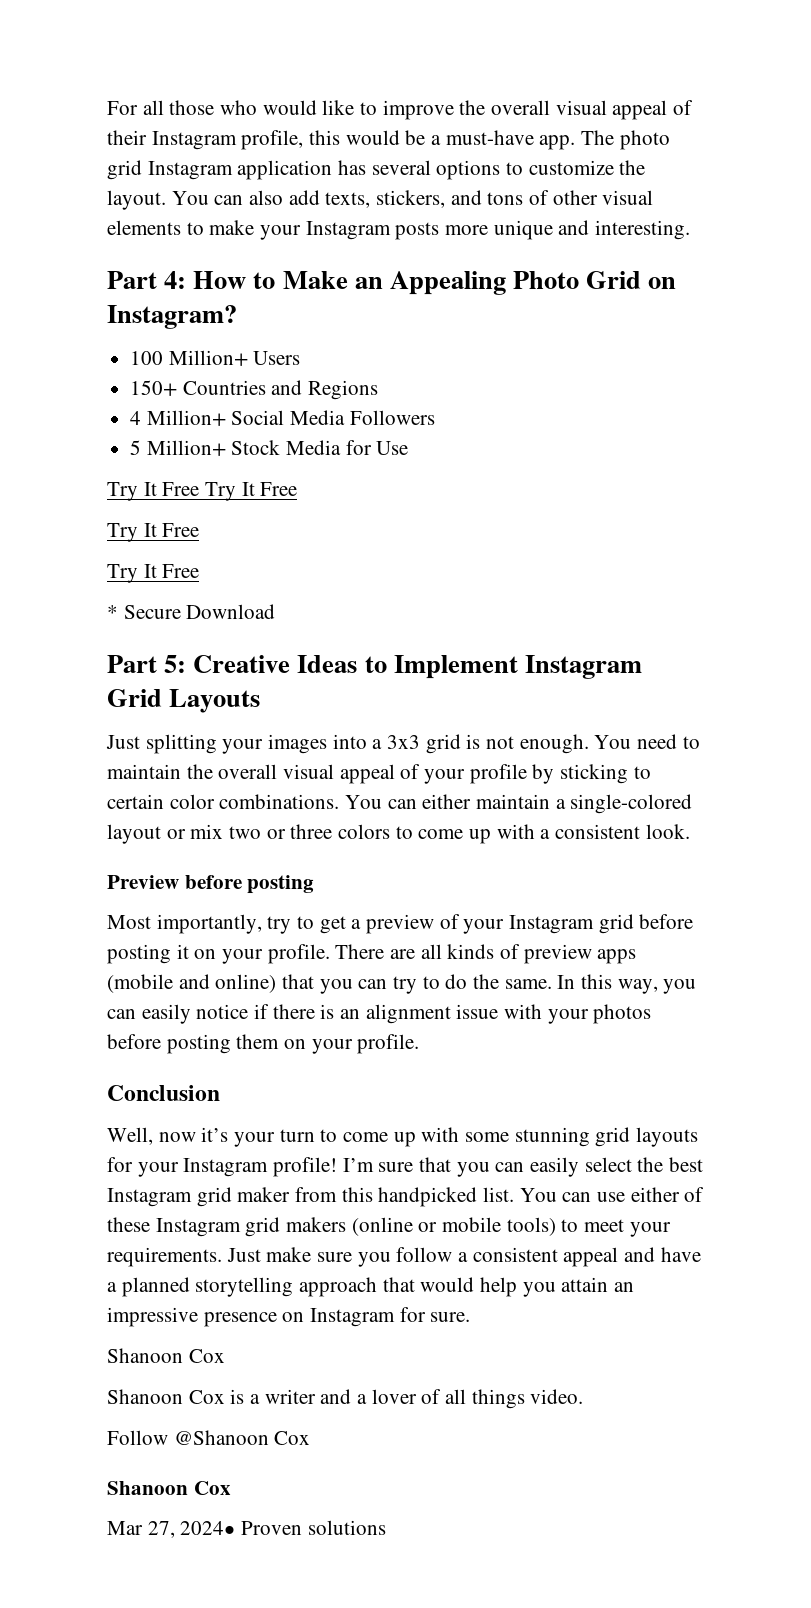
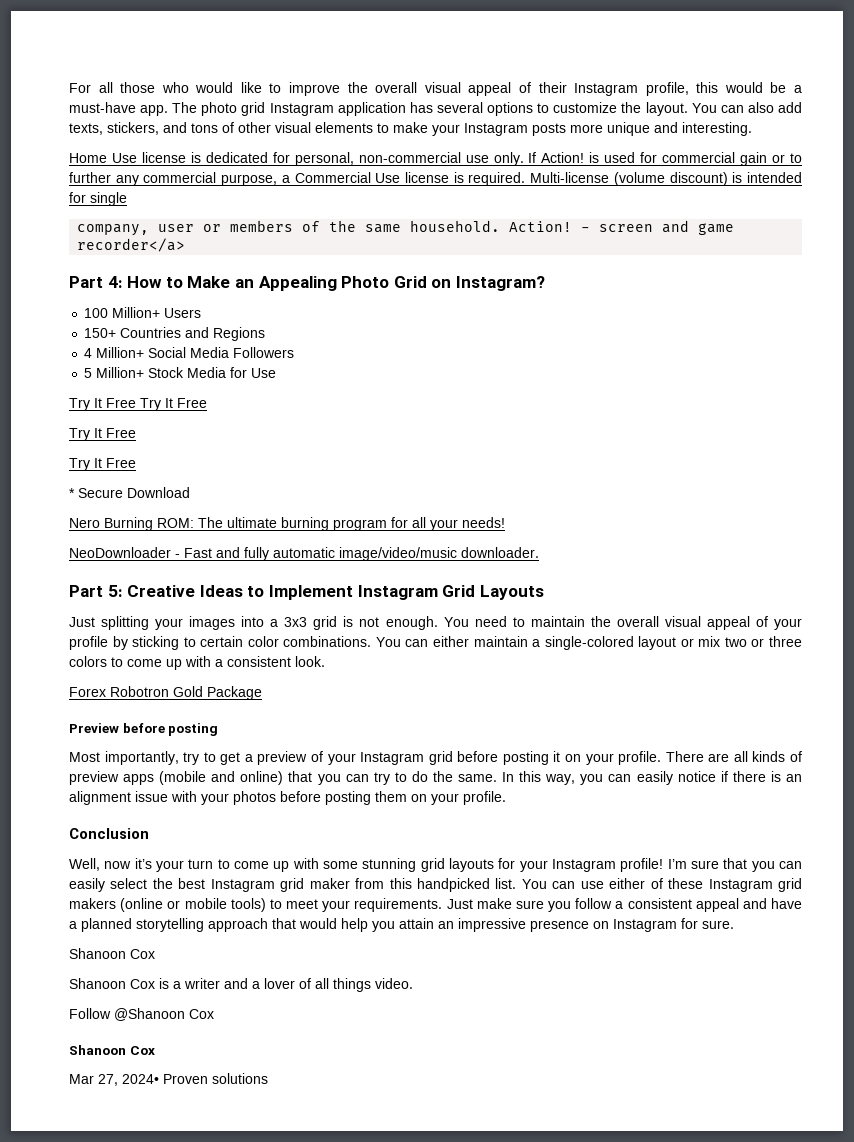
(691, 230) none -> [69,152,803,166] [69,172,802,186] [69,192,127,206] [77,220,735,236] [77,238,186,252] // Home Use license is dedicated for personal, non-commercial use only. If Action! is used for commercial gain or to further any commercial purpose, a Commercial Use license is required. Multi-license (volume discount) is intended for single // company, user or members of the same household. Action! - screen and game recorder</a>
(276, 611) none -> [69,517,505,531] [69,547,539,561] // Nero Burning ROM: The ultimate burning program for all your needs! // NeoDownloader - Fast and fully automatic image/video/music downloader.
(690, 831) none -> [69,686,262,700] // Forex Robotron Gold Package

